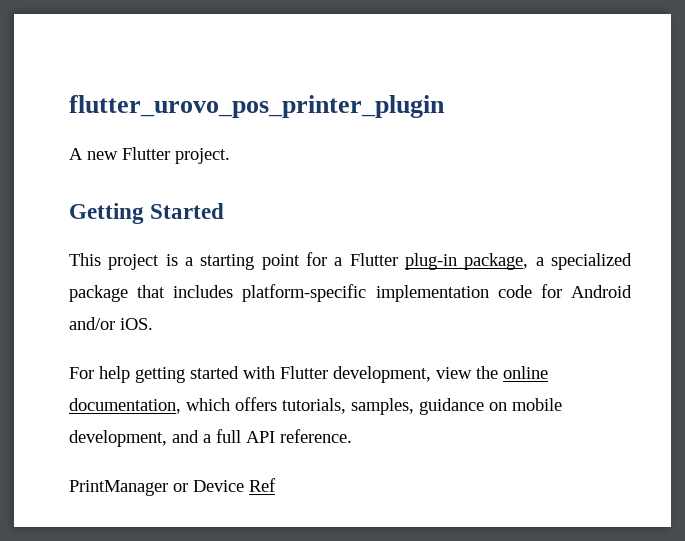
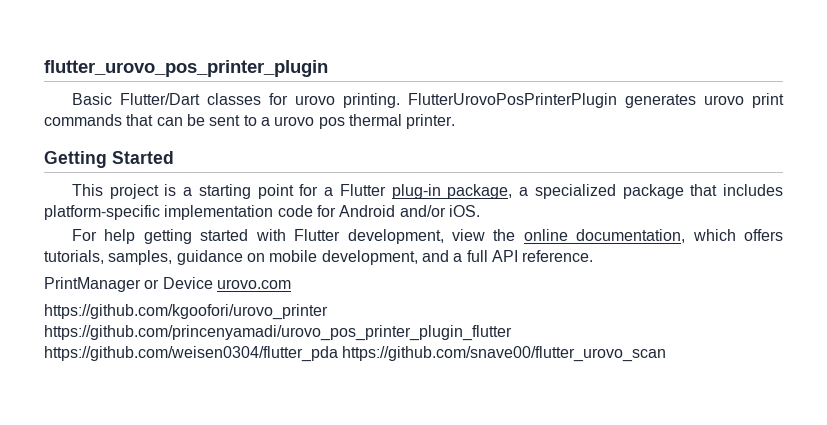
[69,147,230,164] A new Flutter project. -> [72,93,785,108] [44,114,456,129] Basic Flutter/Dart classes for urovo printing. FlutterUrovoPosPrinterPlugin generates urovo print commands that can be sent to a urovo pos thermal printer.
[249,478,276,492] Ref -> [216,279,291,289] [44,304,328,320] [44,325,512,341] [44,346,667,362] urovo.com // https://github.com/kgoofori/urovo_printer https://github.com/princenyamadi/urovo_pos_printer_plugin_flutter https://github.com/weisen0304/flutter_pda https://github.com/snave00/flutter_urovo_scan

